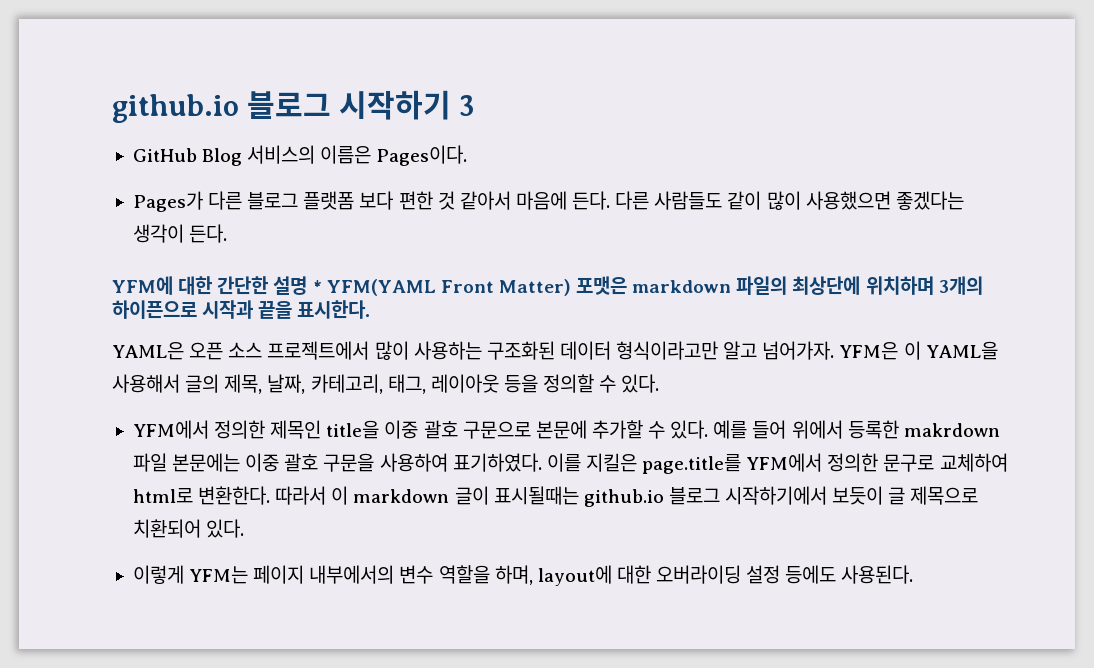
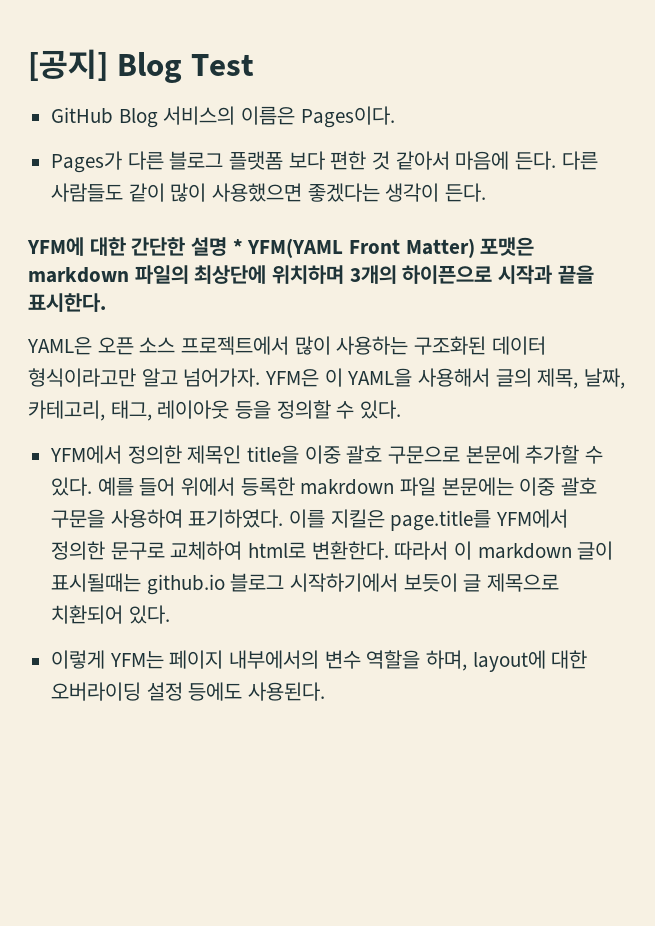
[112,90,476,123] github.io 블로그 시작하기 3 -> [28,49,254,83] [공지] Blog Test

